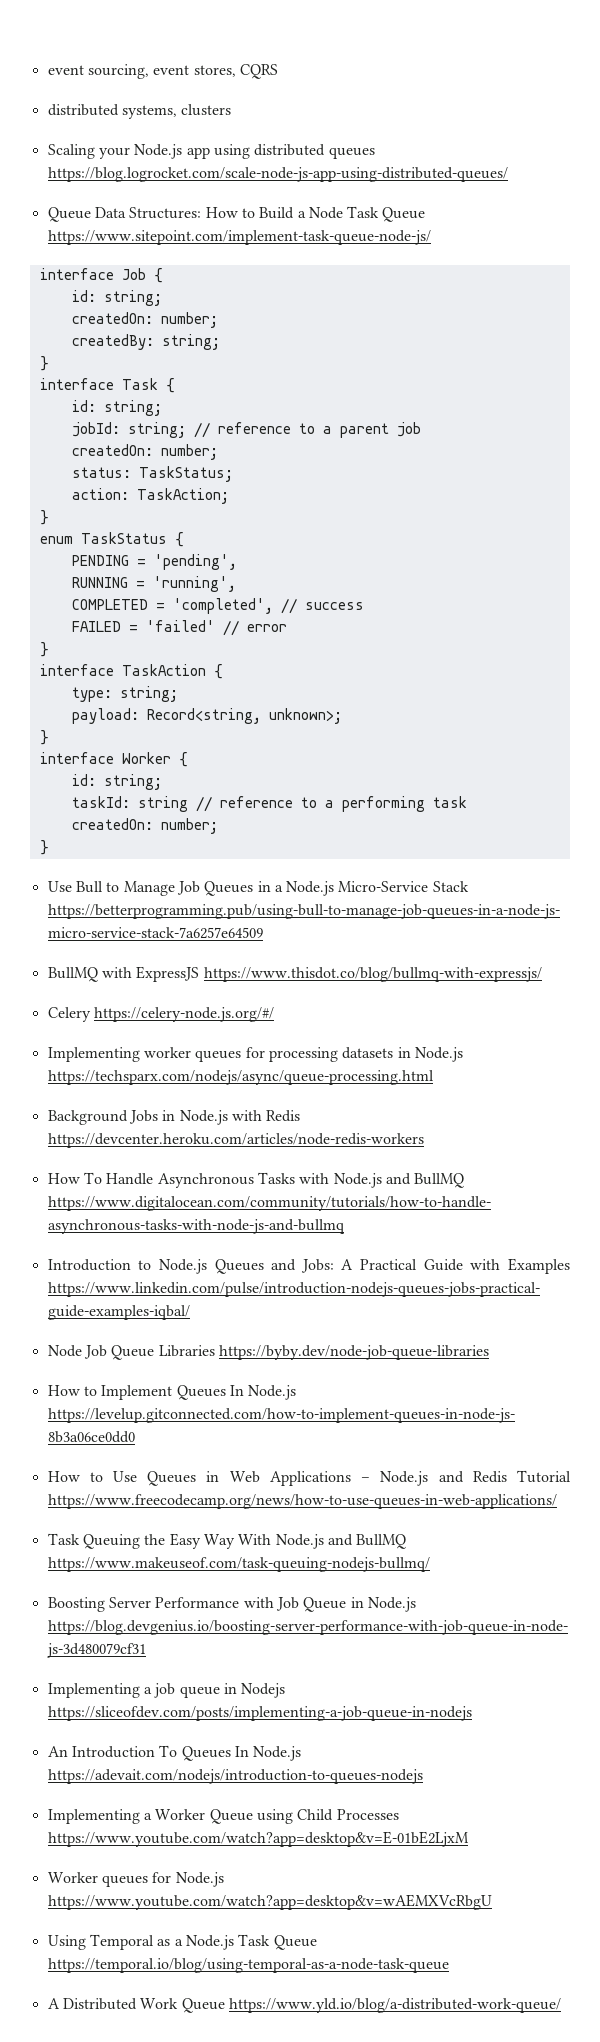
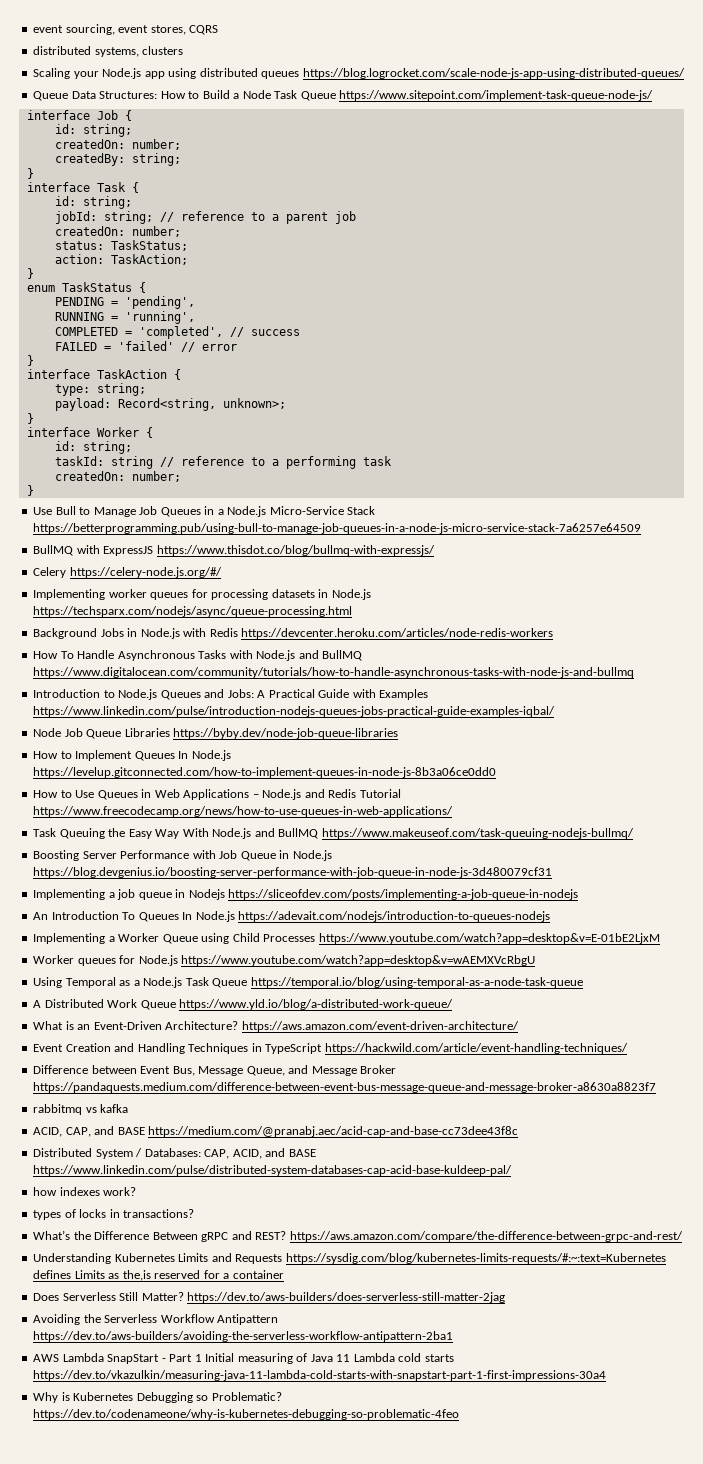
(561, 2005) none -> [33,1021,519,1032] [33,1043,628,1054] [33,1065,397,1076] [33,1082,657,1093] [33,1104,129,1115] [33,1126,519,1137] [33,1148,316,1159] [33,1165,513,1176] [33,1187,137,1196] [33,1209,195,1220] [33,1230,683,1242] [33,1253,666,1264] [33,1270,284,1281] [33,1292,506,1303] [33,1314,279,1325] [33,1331,454,1342] [33,1353,454,1364] [33,1370,607,1381] [33,1392,282,1403] [33,1409,460,1420] // What is an Event-Driven Architecture? https://aws.amazon.com/event-driven-architecture/ // Event Creation and Handling Techniques in TypeScript https://hackwild.com/article/event-handling-techniques/ // Difference between Event Bus, Message Queue, and Message Broker https://pandaquests.medium.com/difference-between-event-bus-message-queue-and-message-broker-a8630a8823f7 // rabbitmq vs kafka // ACID, CAP, and BASE https://medium.com/@pranabj.aec/acid-cap-and-base-cc73dee43f8c // Distributed System / Databases: CAP, ACID, and BASE https://www.linkedin.com/pulse/distributed-system-databases-cap-acid-base-kuldeep-pal/ // how indexes work? // types of locks in transactions? // What’s the Difference Between gRPC and REST? https://aws.amazon.com/compare/the-difference-between-grpc-and-rest/ // Understanding Kubernetes Limits and Requests https://sysdig.com/blog/kubernetes-limits-requests/#:~:text=Kubernetes defines Limits as the,is reserved for a container // Does Serverless Still Matter? https://dev.to/aws-builders/does-serverless-still-matter-2jag // Avoiding the Serverless Workflow Antipattern https://dev.to/aws-builders/avoiding-the-serverless-workflow-antipattern-2ba1 // AWS Lambda SnapStart - Part 1 Initial measuring of Java 11 Lambda cold starts https://dev.to/vkazulkin/measuring-java-11-lambda-cold-starts-with-snapstart-part-1-first-impressions-30a4 // Why is Kubernetes Debugging so Problematic? https://dev.to/codenameone/why-is-kubernetes-debugging-so-problematic-4feo

